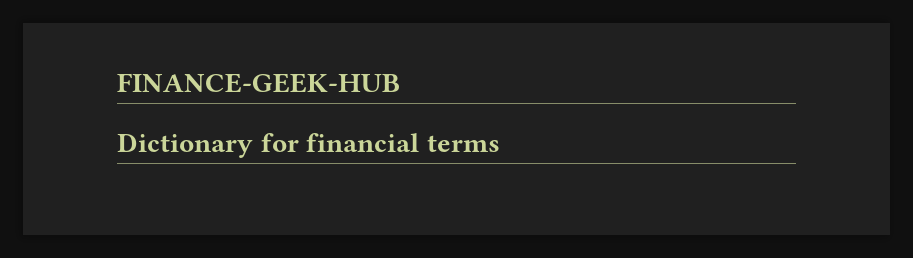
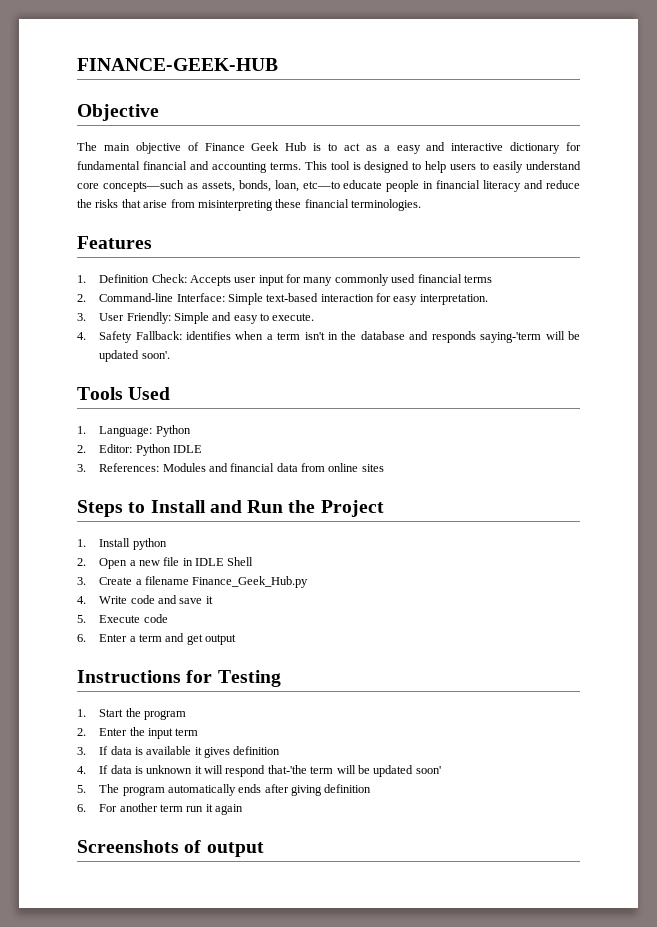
[117,133,500,158] Dictionary for financial terms -> [77,104,159,121] [77,142,581,154] [77,161,582,173] [77,180,580,192] [77,199,421,211] [77,236,152,249] [77,274,492,286] [77,293,488,305] [77,312,315,324] [77,331,581,343] [99,350,170,362] [77,387,171,400] [77,425,191,437] [77,444,202,456] [77,463,384,472] [77,500,384,517] [77,538,167,550] [77,557,254,569] [77,576,309,588] [77,595,213,604] [77,614,168,623] [77,633,237,645] [77,670,281,687] [77,708,186,720] [77,727,199,739] [77,746,281,758] [77,765,441,777] [77,784,372,796] [77,803,244,815] [77,840,264,857] Objective // The main objective of Finance Geek Hub is to act as a easy and interactive dictionary for fundamental financial and accounting terms. This tool is designed to help users to easily understand core concepts—such as assets, bonds, loan, etc—to educate people in financial literacy and reduce the risks that arise from misinterpreting these financial terminologies. // Features // 1. Definition Check: Accepts user input for many commonly used financial terms // 2. Command-line Interface: Simple text-based interaction for easy interpretation. // 3. User Friendly: Simple and easy to execute. // 4. Safety Fallback: identifies when a term isn't in the database and responds saying-'term will be updated soon'. // Tools Used // 1. Language: Python // 2. Editor: Python IDLE // 3. References: Modules and financial data from online sites // Steps to Install and Run the Project // 1. Install python // 2. Open a new file in IDLE Shell // 3. Create a filename Finance_Geek_Hub.py // 4. Write code and save it // 5. Execute code // 6. Enter a term and get output // Instructions for Testing // 1. Start the program // 2. Enter the input term // 3. If data is available it gives definition // 4. If data is unknown it will respond that-'the term will be updated soon' // 5. The program automatically ends after giving definition // 6. For another term run it again // Screenshots of output

